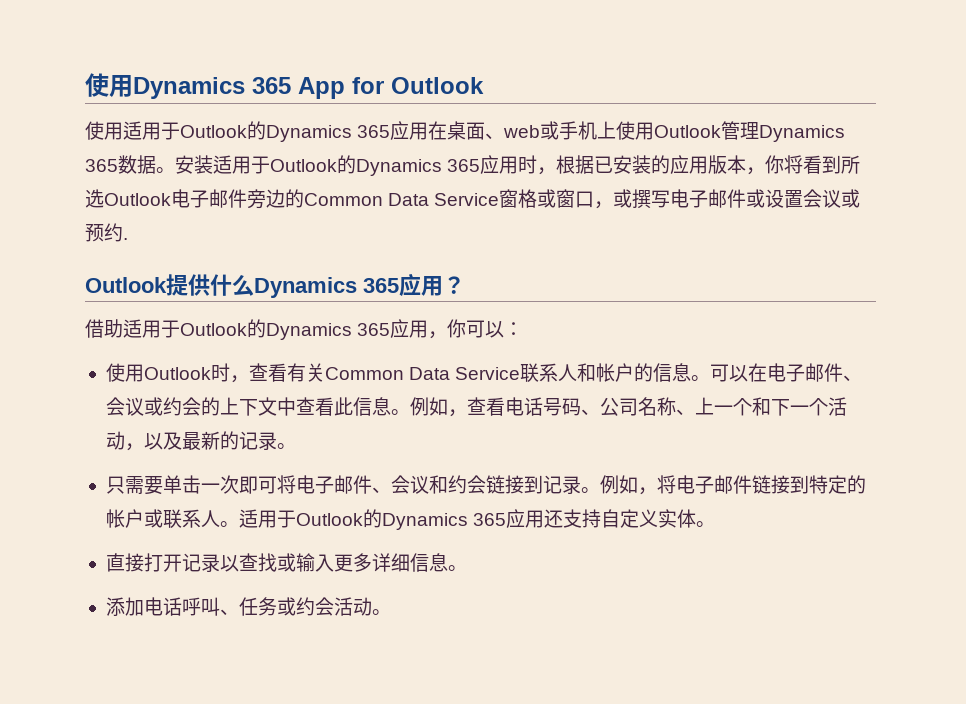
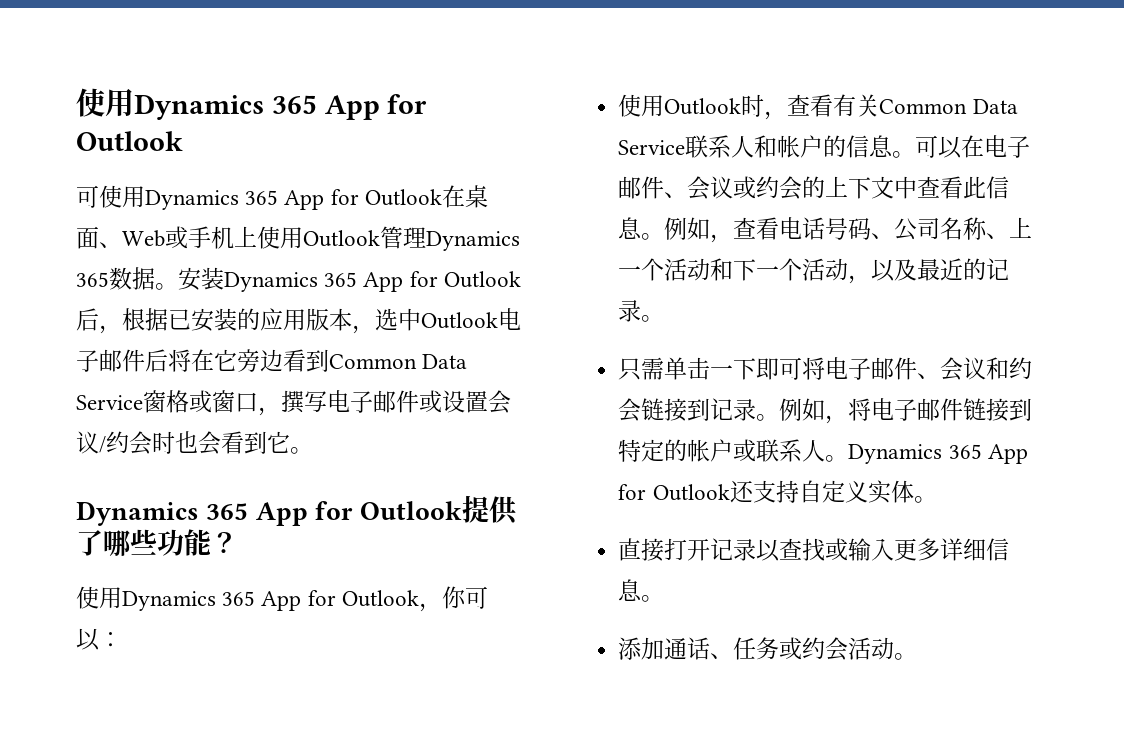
[85,121,429,142] 使用适用于Outlook的Dynamics 365应用 -> [76,185,442,210] 可使用Dynamics 365 App for Outlook
[503,125,541,138] web -> [122,230,165,247] Web
[213,155,538,176] 适用于Outlook的Dynamics 365应用时 -> [224,271,521,292] [76,308,99,331] Dynamics 365 App for Outlook后
[765,155,861,174] [85,189,304,209] 你将看到所选Outlook电子邮件旁边的 -> [375,308,521,331] [76,349,329,372] 选中Outlook电子邮件后将在它旁边看到
[613,189,633,208] 或 -> (281, 411) none
[841,189,861,208] [85,223,128,242] [85,273,465,298] [85,319,429,340] 或预约. // Outlook提供什么Dynamics 365应用？ // 借助适用于Outlook的Dynamics 365应用 -> [99,431,313,455] [76,495,519,526] [76,529,238,556] [76,586,419,611] /约会时也会看到它。 // Dynamics 365 App for Outlook提供了哪些功能？ // 使用Dynamics 365 App for Outlook
(752, 407) none -> [664,258,711,281] 活动
[200,431,220,450] 新 -> [940,258,964,281] 近
[143,475,239,495] 要单击一次 -> [664,357,757,380] 单击一下
[238,509,545,530] 适用于Outlook的Dynamics 365应用 -> [848,444,1028,464] [618,484,730,501] Dynamics 365 App for Outlook
[143,597,220,616] 电话呼叫 -> [664,637,711,660] 通话

